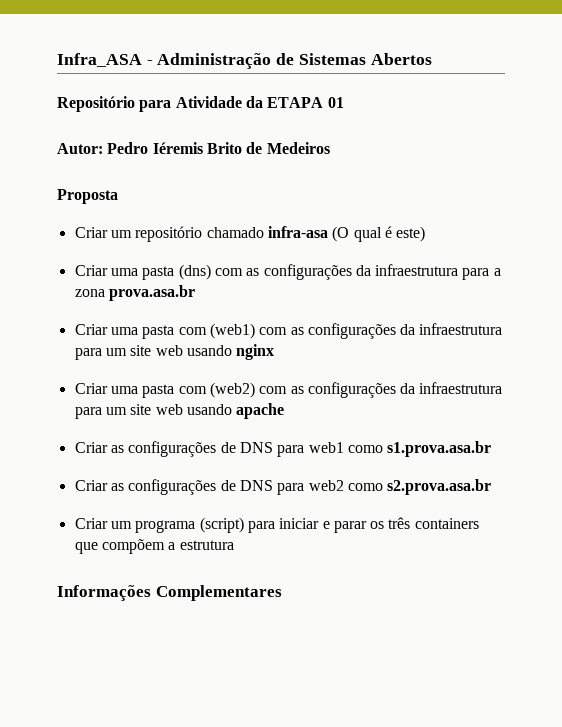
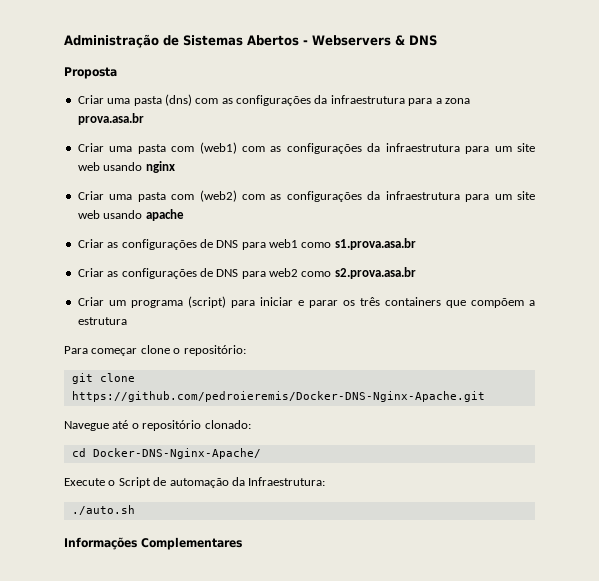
[57,53,153,67] Infra_ASA - -> (64, 41) none
[57,96,344,112] [57,142,330,154] [57,189,118,204] [74,226,426,242] // Repositório para Atividade da ETAPA 01 // Autor: Pedro Iéremis Brito de Medeiros // Proposta // Criar um repositório chamado infra-asa (O qual é este) -> [303,35,437,46] [64,67,117,79] - Webservers & DNS // Proposta
(234, 545) none -> [64,345,246,356] [71,373,135,384] [71,391,485,402] [64,420,251,431] [71,448,261,459] [64,477,326,488] [71,505,135,515] // Para começar clone o repositório: // git clone https://github.com/pedroieremis/Docker-DNS-Nginx-Apache.git // Navegue até o repositório clonado: // cd Docker-DNS-Nginx-Apache/ // Execute o Script de automação da Infraestrutura: // ./auto.sh

